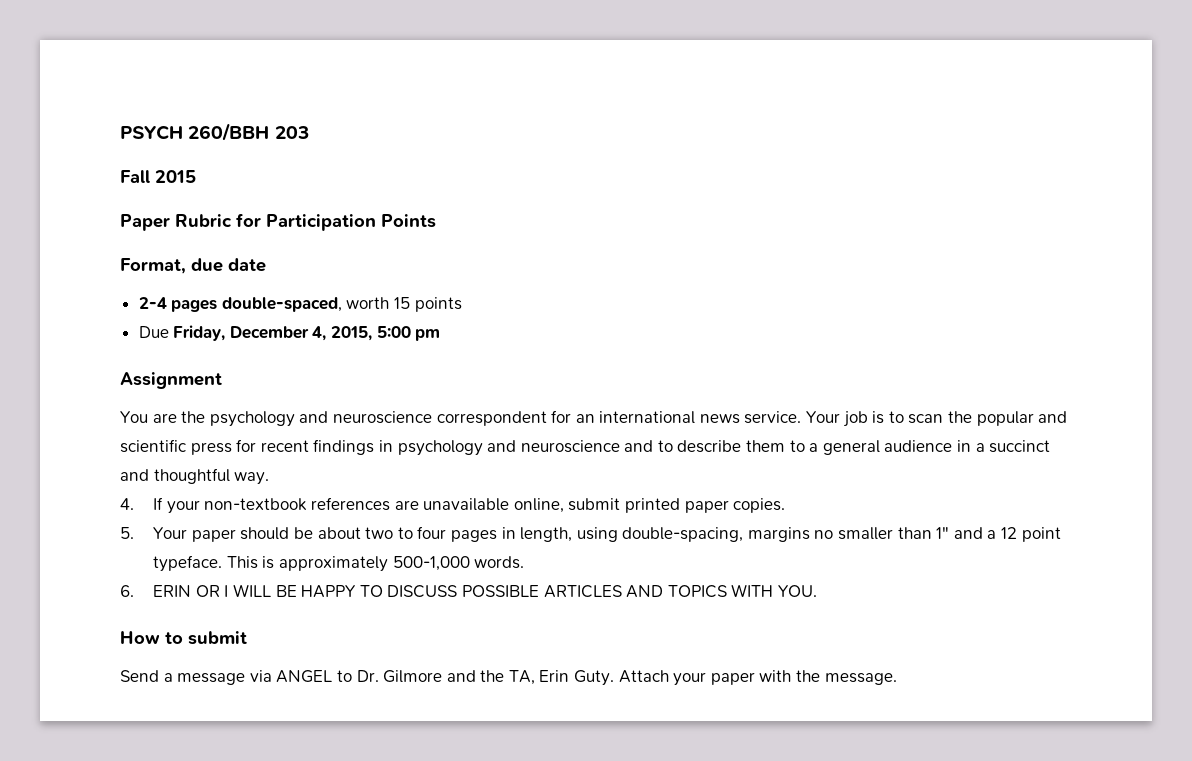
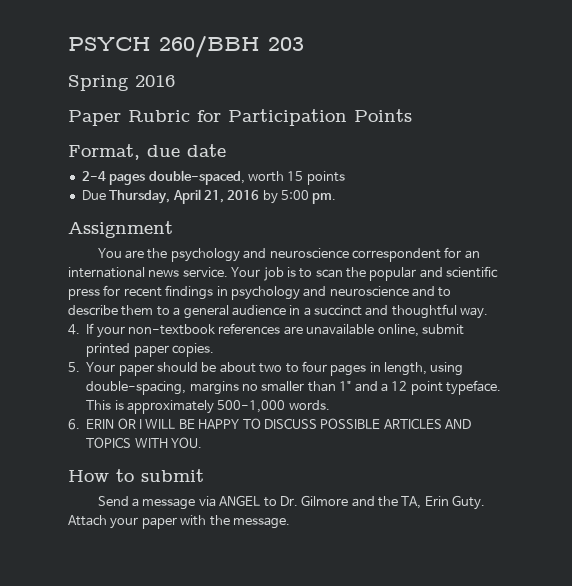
[120,170,196,183] Fall 2015 -> [68,75,175,91] Spring 2016
[173,325,441,341] Friday, December 4, 2015, 5:00 pm -> [109,189,337,204] Thursday, April 21, 2016 by 5:00 pm.

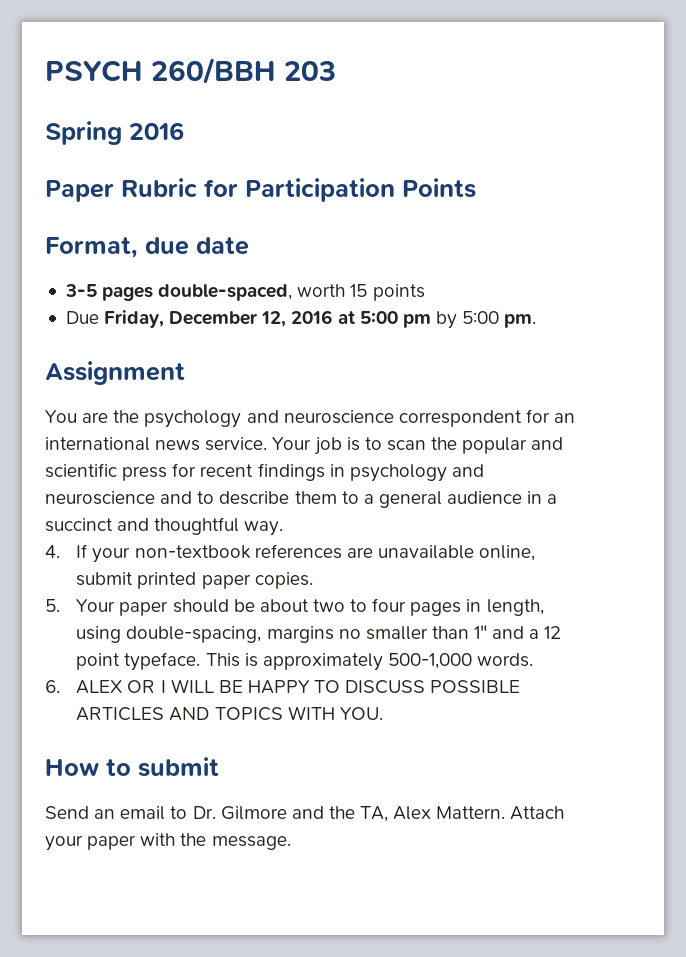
[81,171,106,181] 2-4 -> [64,284,97,297] 3-5
[109,189,260,204] Thursday, April 21, 2016 -> [104,310,431,328] Friday, December 12, 2016 at 5:00 pm
[86,419,115,429] ERIN -> [76,680,123,694] ALEX
[132,495,261,510] a message via ANGEL -> [94,806,166,820] an email
[424,495,486,510] Erin Guty. -> [393,806,506,820] Alex Mattern.

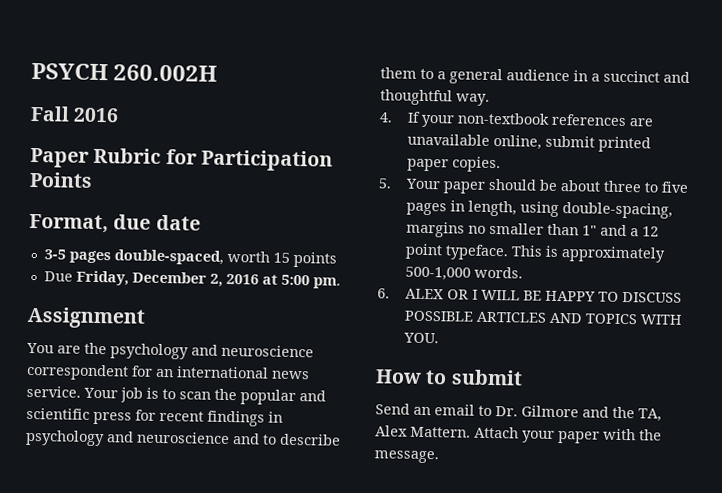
[151,57,336,84] [45,121,122,145] 260/BBH 203 // Spring -> [113,64,218,82] [30,105,70,122] 260.002H // Fall
[261,311,287,327] 12, -> [209,273,223,287] 2,
[402,311,500,329] pm by 5:00 -> (310, 280) none
[312,598,407,612] two to four -> [603,180,690,193] three to five

